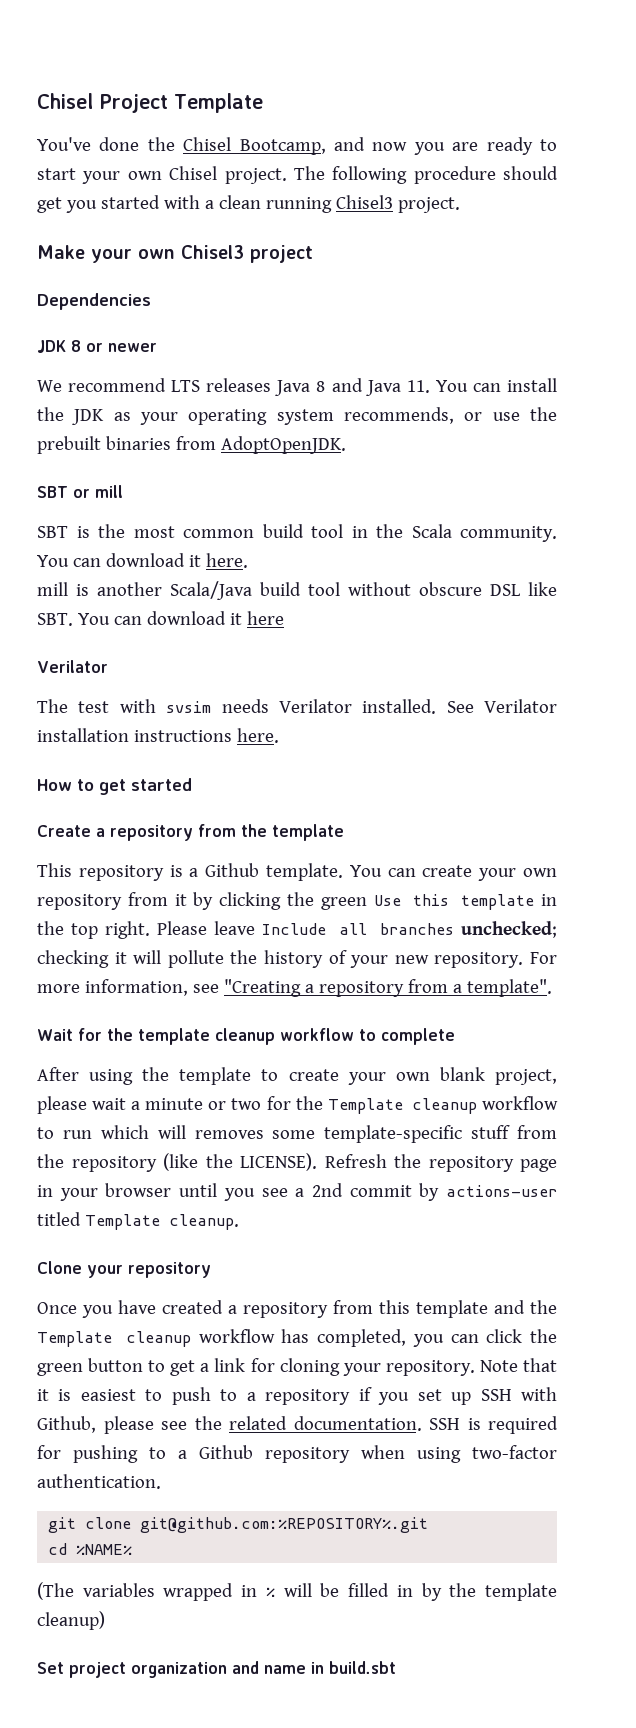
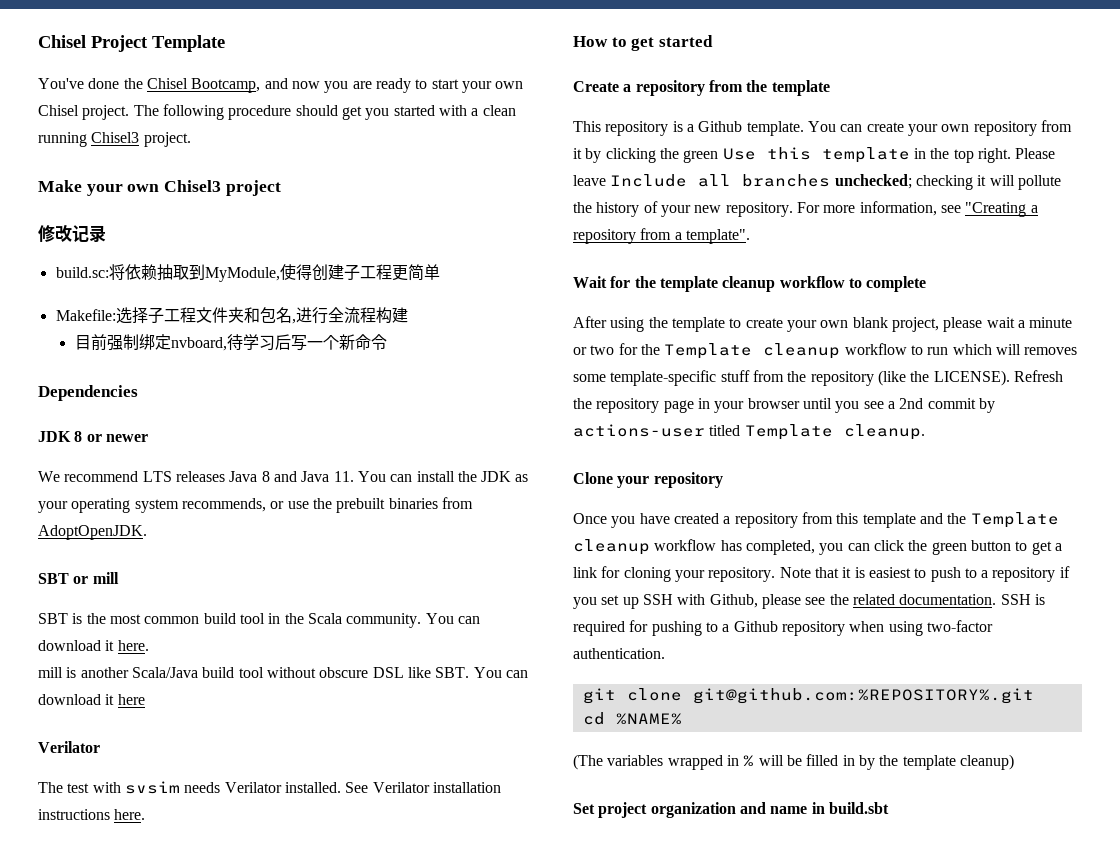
(313, 254) none -> [38,224,106,243] [55,264,440,282] [55,307,408,324] [74,334,387,351] // 修改记录 // build.sc:将依赖抽取到MyModule,使得创建子工程更简单 // Makefile:选择子工程文件夹和包名,进行全流程构建 // 目前强制绑定nvboard,待学习后写一个新命令

